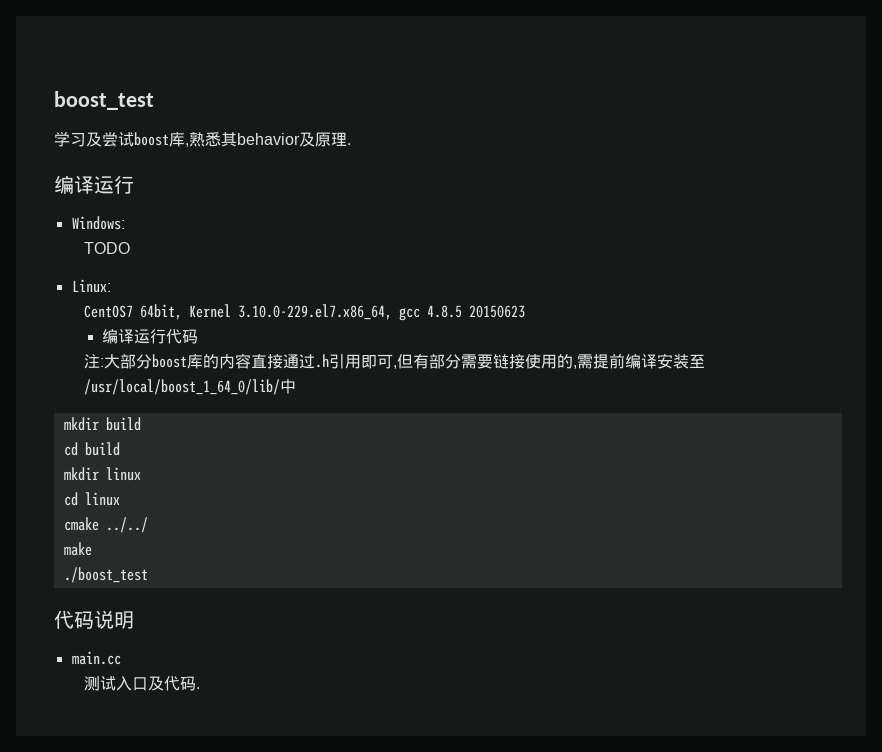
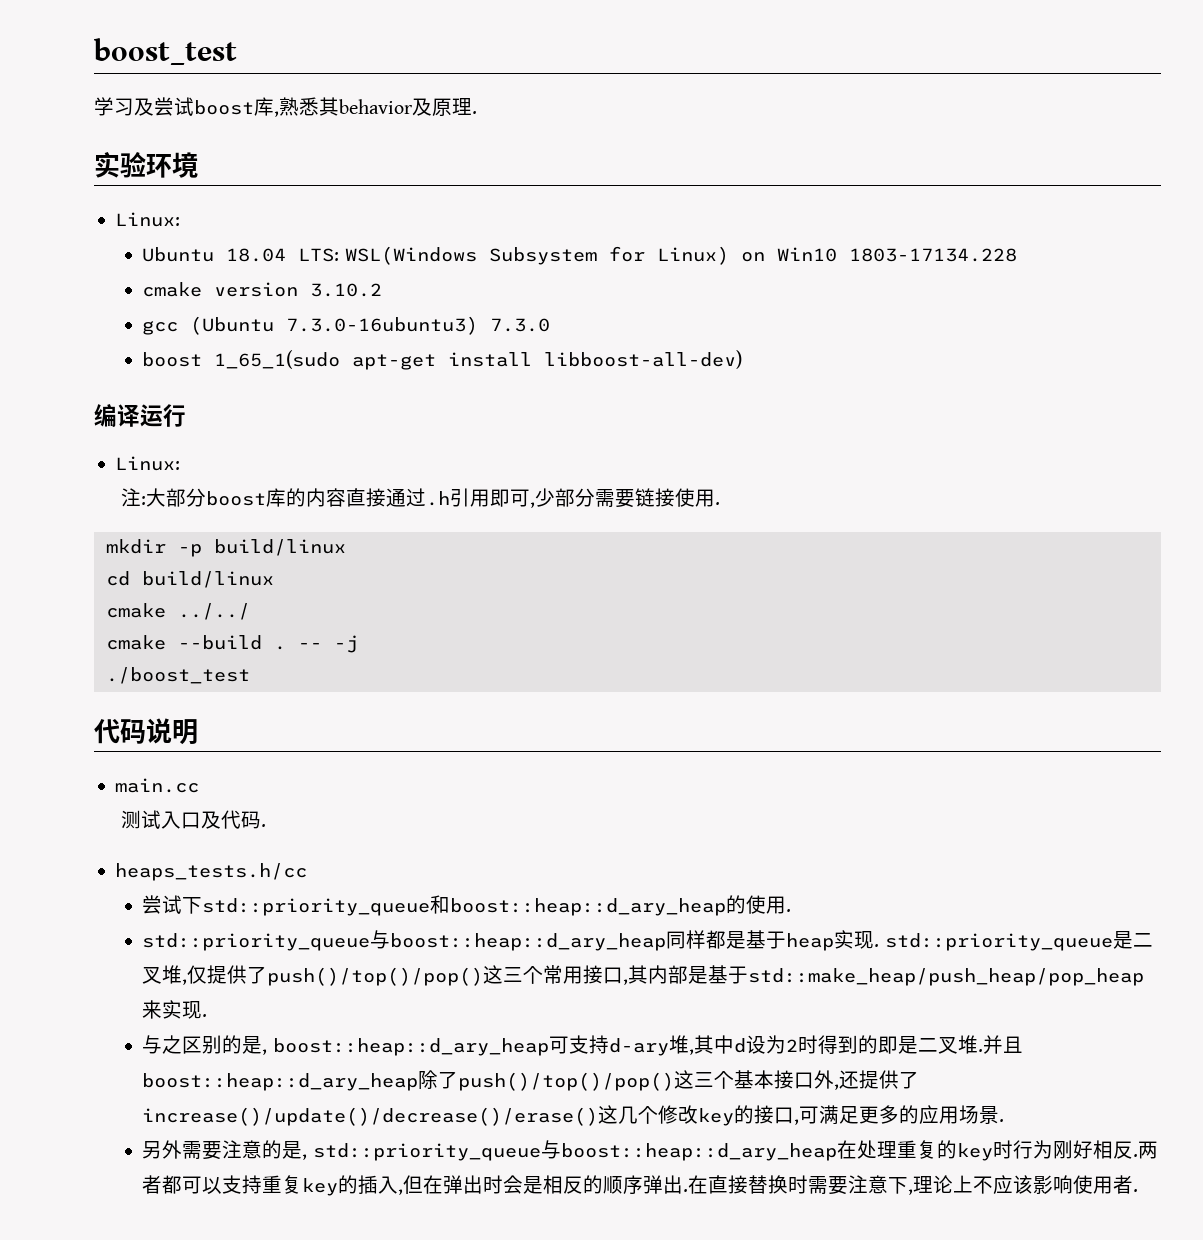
[54,175,134,194] [71,216,125,230] [84,242,131,254] [71,279,111,293] [84,304,526,321] [101,329,198,344] // 编译运行 // Windows: // TODO // Linux: // CentOS7 64bit, Kernel 3.10.0-229.el7.x86_64, gcc 4.8.5 20150623 // 编译运行代码 -> [94,152,198,178] [115,212,181,227] [142,246,1017,265] [142,282,383,297] [142,316,551,335] [142,350,743,370] [94,404,186,427] [115,456,181,471] // 实验环境 // Linux: // Ubuntu 18.04 LTS: WSL(Windows Subsystem for Linux) on Win10 1803-17134.228 // cmake version 3.10.2 // gcc (Ubuntu 7.3.0-16ubuntu3) 7.3.0 // boost 1_65_1(sudo apt-get install libboost-all-dev) // 编译运行 // Linux:
[397,354,430,369] 但有 -> [534,488,555,507] 少
[557,353,706,369] [84,379,297,395] [63,417,141,431] [63,442,120,456] [63,467,141,481] [63,492,120,506] [63,517,148,533] [63,542,92,556] 的,需提前编译安装至/usr/local/boost_1_64_0/lib/中 // mkdir build // cd build // mkdir linux // cd linux // cmake ../../ // make -> [714,502,720,505] [105,539,346,557] [105,571,274,588] [105,603,250,620] [105,635,358,653] . // mkdir -p build/linux // cd build/linux // cmake ../../ // cmake --build . -- -j
(201, 688) none -> [115,863,308,881] [142,895,792,916] [142,930,1153,951] [142,965,1145,986] [142,1000,208,1019] [142,1035,1023,1056] [142,1070,920,1091] [142,1105,1005,1126] [142,1140,1158,1161] [142,1175,1139,1196] // heaps_tests.h/cc // 尝试下std::priority_queue和boost::heap::d_ary_heap的使用. // std::priority_queue与boost::heap::d_ary_heap同样都是基于heap实现. std::priority_queue是二叉堆,仅提供了push()/top()/pop()这三个常用接口,其内部是基于std::make_heap/push_heap/pop_heap来实现. // 与之区别的是, boost::heap::d_ary_heap可支持d-ary堆,其中d设为2时得到的即是二叉堆.并且boost::heap::d_ary_heap除了push()/top()/pop()这三个基本接口外,还提供了increase()/update()/decrease()/erase()这几个修改key的接口,可满足更多的应用场景. // 另外需要注意的是, std::priority_queue与boost::heap::d_ary_heap在处理重复的key时行为刚好相反.两者都可以支持重复key的插入,但在弹出时会是相反的顺序弹出.在直接替换时需要注意下,理论上不应该影响使用者.

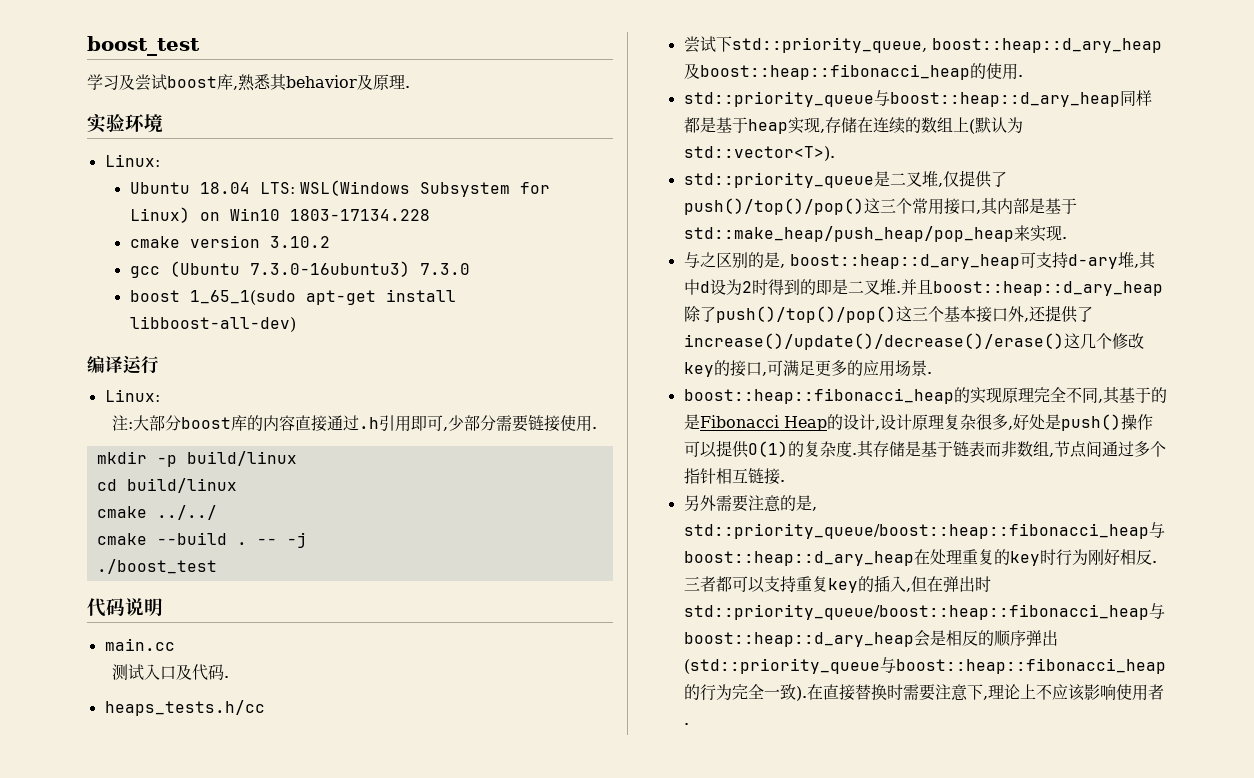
[202,895,727,916] std::priority_queue和boost::heap::d_ary_heap -> [731,37,1162,53] [683,63,970,80] std::priority_queue, boost::heap::d_ary_heap及boost::heap::fibonacci_heap
[874,944,880,947] . -> [819,117,1023,134] [683,146,835,161] ,存储在连续的数组上(默认为std::vector<T>). //
(1005, 1120) none -> [683,387,1167,404] [683,414,1153,431] [683,440,1166,458] [683,468,785,485] // boost::heap::fibonacci_heap的实现原理完全不同,其基于的是Fibonacci Heap的设计,设计原理复杂很多,好处是push()操作可以提供O(1)的复杂度.其存储是基于链表而非数组,节点间通过多个指针相互链接.
[312,1143,541,1161] std::priority_queue -> [683,523,1149,539] std::priority_queue/boost::heap::fibonacci_heap
[1137,1141,1158,1159] 两 -> [683,576,700,591] 三
(504, 1184) none -> [683,603,1165,620] [683,632,914,647] std::priority_queue/boost::heap::fibonacci_heap与boost::heap::d_ary_heap
[683,1189,689,1192] . -> [683,657,1166,674] [683,684,807,701] (std::priority_queue与boost::heap::fibonacci_heap的行为完全一致).

